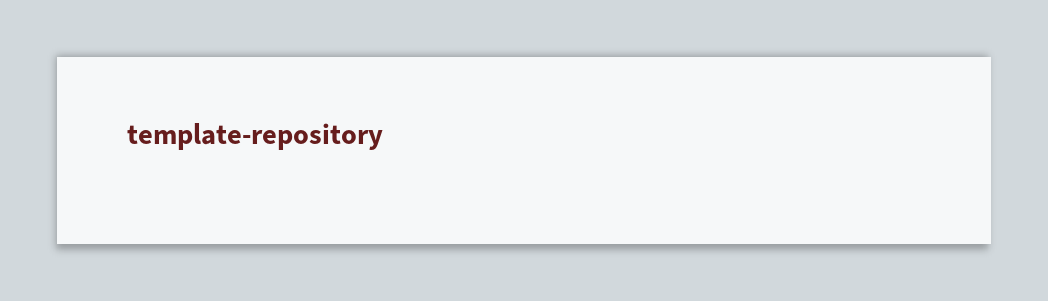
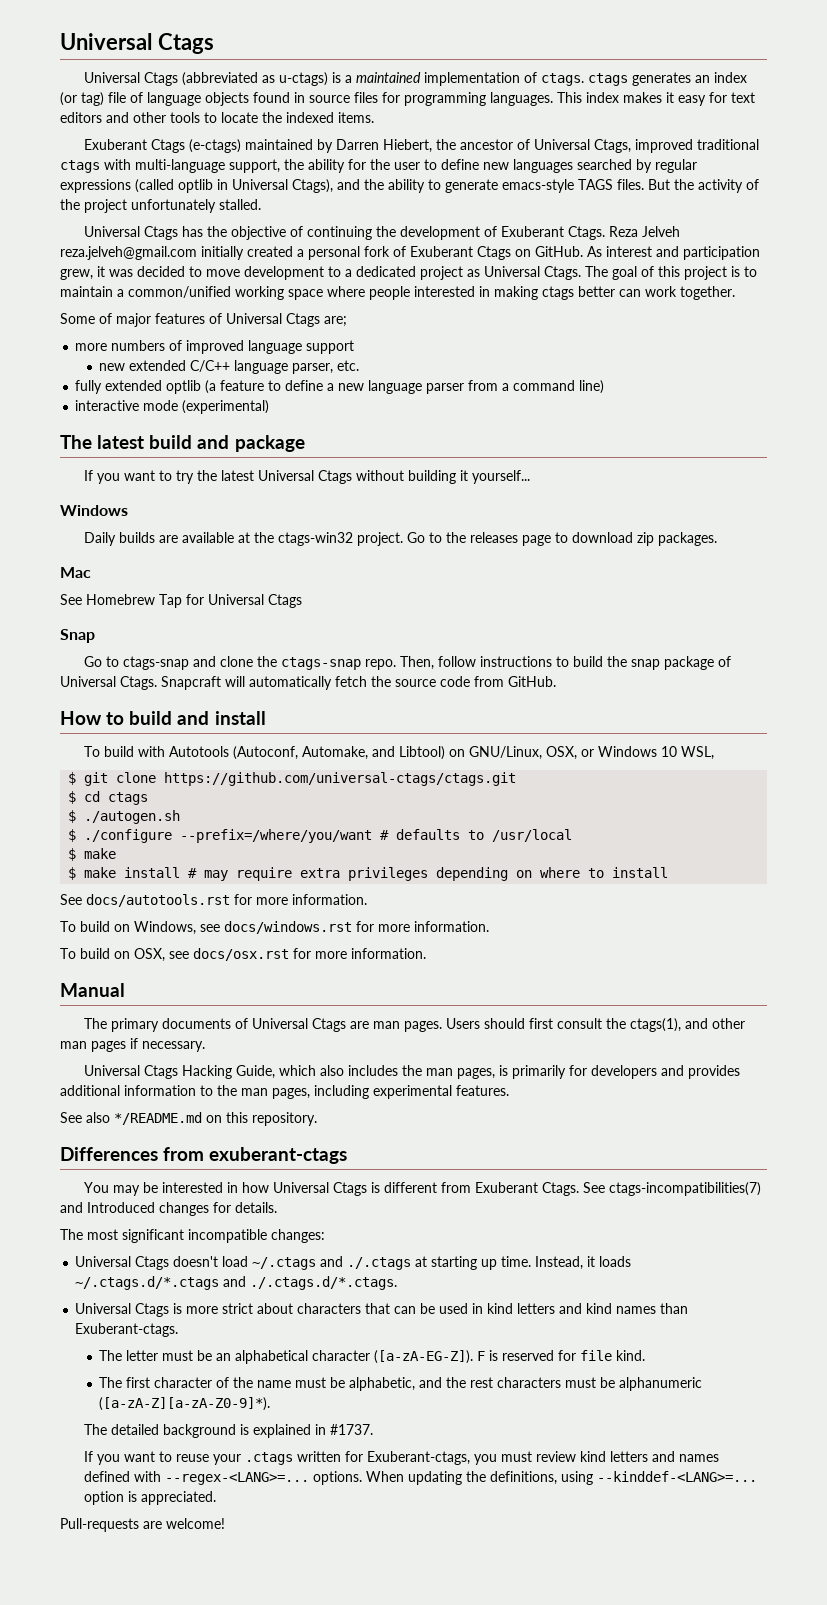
[127,123,383,150] template-repository -> [60,33,214,54] [84,72,748,86] [60,92,755,106] [60,112,374,123] [84,139,760,153] [60,159,697,173] [60,179,759,193] [60,199,261,213] [84,226,681,240] [60,246,760,260] [60,266,757,280] [60,286,735,300] [60,313,347,327] [75,340,355,354] [99,360,360,374] [75,380,605,394] [75,400,270,414] [60,435,305,452] [84,470,531,484] [60,505,128,516] [84,532,718,546] [60,567,91,578] [60,594,302,608] [60,629,95,643] [84,656,732,670] [60,676,556,690] [60,711,266,725] [84,746,715,760] [68,772,517,786] [68,791,149,805] [68,810,181,824] [68,829,573,843] [68,848,117,861] [68,867,669,881] [60,894,367,907] [60,921,489,935] [60,948,426,962] [60,983,125,997] [84,1018,746,1032] [60,1038,205,1052] [84,1065,741,1079] [60,1085,509,1099] [60,1112,317,1126] [60,1147,348,1164] [84,1182,762,1196] [60,1202,277,1216] [60,1229,325,1243] [75,1256,632,1270] [75,1276,398,1290] [75,1303,689,1317] [75,1323,179,1337] [99,1350,646,1364] [99,1377,703,1391] [99,1397,271,1411] [83,1424,373,1438] [83,1451,719,1465] [83,1471,757,1485] [83,1491,216,1505] [60,1518,225,1532] Universal Ctags // Universal Ctags (abbreviated as u-ctags) is a maintained implementation of ctags. ctags generates an index (or tag) file of language objects found in source files for programming languages. This index makes it easy for text editors and other tools to locate the indexed items. // Exuberant Ctags (e-ctags) maintained by Darren Hiebert, the ancestor of Universal Ctags, improved traditional ctags with multi-language support, the ability for the user to define new languages searched by regular expressions (called optlib in Universal Ctags), and the ability to generate emacs-style TAGS files. But the activity of the project unfortunately stalled. // Universal Ctags has the objective of continuing the development of Exuberant Ctags. Reza Jelveh reza.jelveh@gmail.com initially created a personal fork of Exuberant Ctags on GitHub. As interest and participation grew, it was decided to move development to a dedicated project as Universal Ctags. The goal of this project is to maintain a common/unified working space where people interested in making ctags better can work together. // Some of major features of Universal Ctags are; // more numbers of improved language support // new extended C/C++ language parser, etc. // fully extended optlib (a feature to define a new language parser from a command line) // interactive mode (experimental) // The latest build and package // If you want to try the latest Universal Ctags without building it yourself... // Windows // Daily builds are available at the ctags-win32 project. Go to the releases page to download zip packages. // Mac // See Homebrew Tap for Universal Ctags // Snap // Go to ctags-snap and clone the ctags-snap repo. Then, follow instructions to build the snap package of Universal Ctags. Snapcraft will automatically fetch the source code from GitHub. // How to build and install // To build with Autotools (Autoconf, Automake, and Libtool) on GNU/Linux, OSX, or Windows 10 WSL, // $ git clone https://github.com/universal-ctags/ctags.git // $ cd ctags // $ ./autogen.sh // $ ./configure --prefix=/where/you/want # defaults to /usr/local // $ make // $ make install # may require extra privileges depending on where to install // See docs/autotools.rst for more information. // To build on Windows, see docs/windows.rst for more information. // To build on OSX, see docs/osx.rst for more information. // Manual // The primary documents of Universal Ctags are man pages. Users should first consult the ctags(1), and other man pages if necessary. // Universal Ctags Hacking Guide, which also includes the man pages, is primarily for developers and provides additional information to the man pages, including experimental features. // See also */README.md on this repository. // Differences from exuberant-ctags // You may be interested in how Universal Ctags is different from Exuberant Ctags. See ctags-incompatibilities(7) and Introduced changes for details. // The most significant incompatible changes: // Universal Ctags doesn't load ~/.ctags and ./.ctags at starting up time. Instead, it loads ~/.ctags.d/*.ctags and ./.ctags.d/*.ctags. // Universal Ctags is more strict about characters that can be used in kind letters and kind names than Exuberant-ctags. // The letter must be an alphabetical character ([a-zA-EG-Z]). F is reserved for file kind. // The first character of the name must be alphabetic, and the rest characters must be alphanumeric ([a-zA-Z][a-zA-Z0-9]*). // The detailed background is explained in #1737. // If you want to reuse your .ctags written for Exuberant-ctags, you must review kind letters and names defined with --regex-<LANG>=... options. When updating the definitions, using --kinddef-<LANG>=... option is appreciated. // Pull-requests are welcome!

